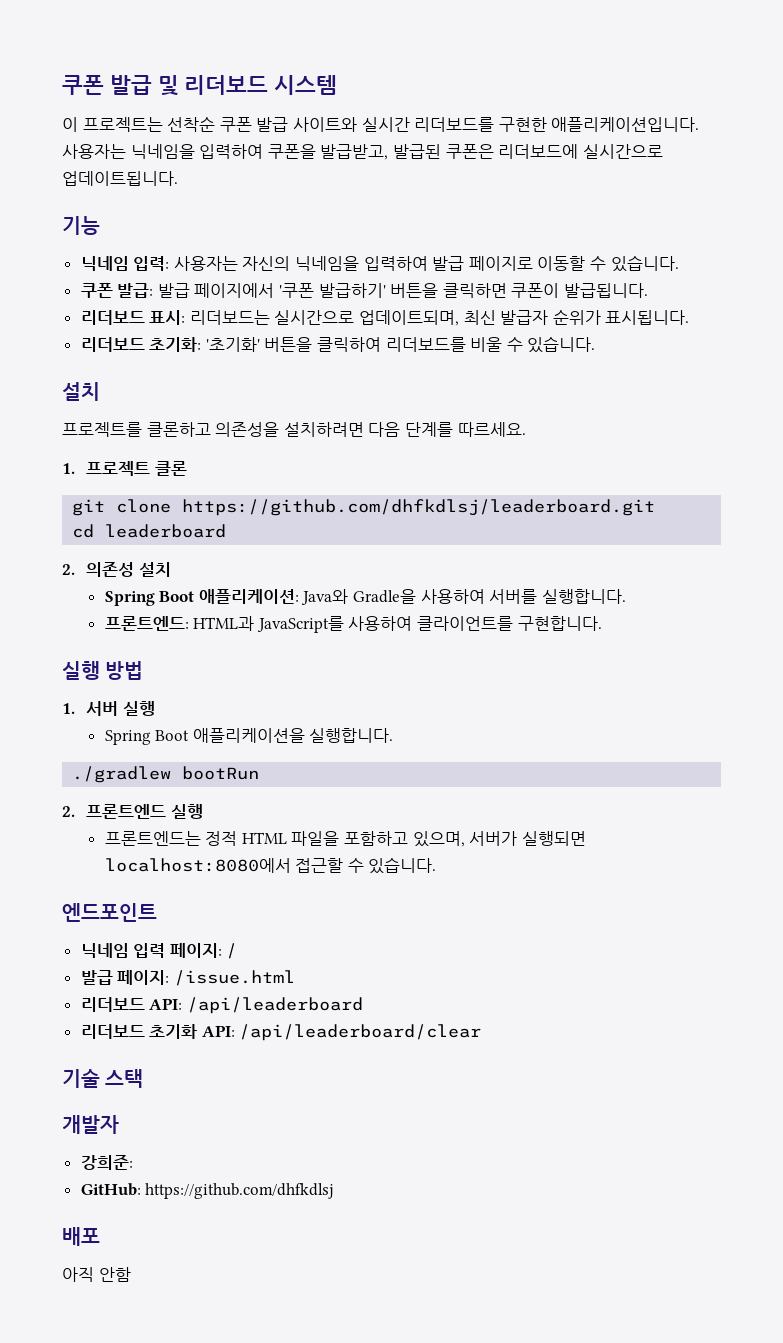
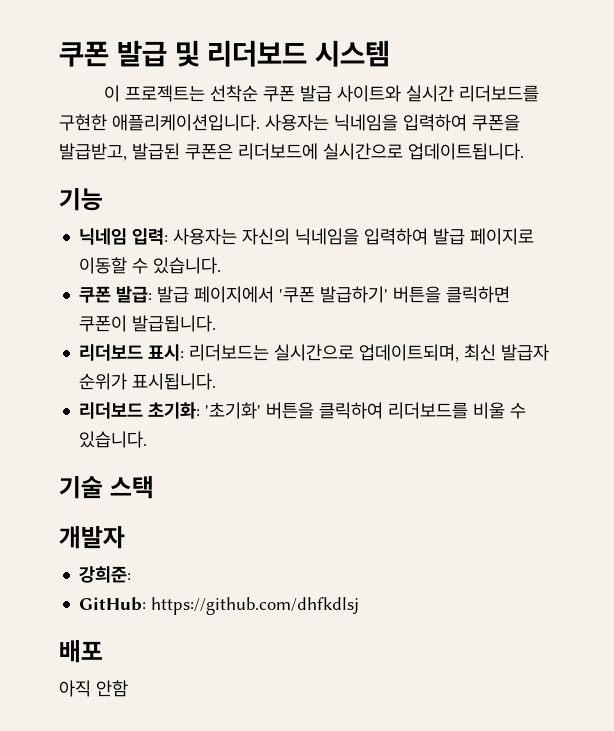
[62,382,100,401] [62,422,526,437] [62,461,187,476] [72,499,656,516] [72,524,227,538] [62,562,171,577] [104,589,626,606] [104,616,602,633] [62,661,144,680] [62,701,155,716] [104,728,394,745] [72,766,260,783] [62,804,203,819] [104,831,586,847] [104,857,437,874] [62,903,157,922] [80,943,238,959] [80,970,295,986] [80,997,363,1014] [80,1024,482,1041] // 설치 // 프로젝트를 클론하고 의존성을 설치하려면 다음 단계를 따르세요. // 1. 프로젝트 클론 // git clone https://github.com/dhfkdlsj/leaderboard.git // cd leaderboard // 2. 의존성 설치 // Spring Boot 애플리케이션: Java와 Gradle을 사용하여 서버를 실행합니다. // 프론트엔드: HTML과 JavaScript를 사용하여 클라이언트를 구현합니다. // 실행 방법 // 1. 서버 실행 // Spring Boot 애플리케이션을 실행합니다. // ./gradlew bootRun // 2. 프론트엔드 실행 // 프론트엔드는 정적 HTML 파일을 포함하고 있으며, 서버가 실행되면 localhost:8080에서 접근할 수 있습니다. // 엔드포인트 // 닉네임 입력 페이지: / // 발급 페이지: /issue.html // 리더보드 API: /api/leaderboard // 리더보드 초기화 API: /api/leaderboard/clear -> (148, 439) none

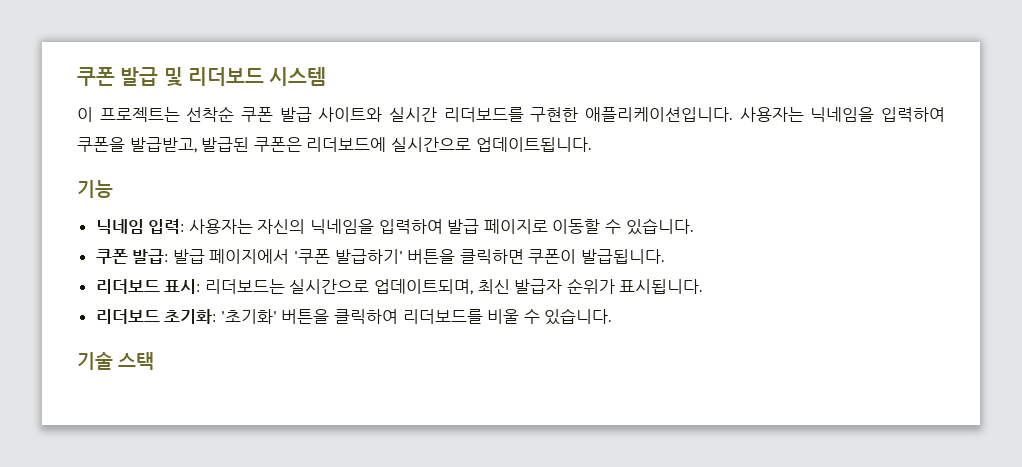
[59,526,125,549] [79,566,132,583] [79,597,360,615] [59,640,103,663] [59,680,128,697] // 개발자 // 강희준: // GitHub: https://github.com/dhfkdlsj // 배포 // 아직 안함 -> (154, 361) none

